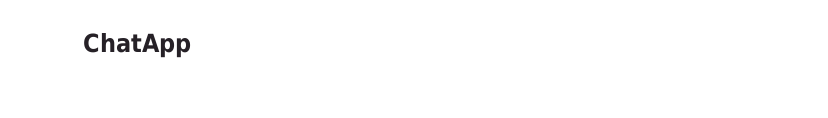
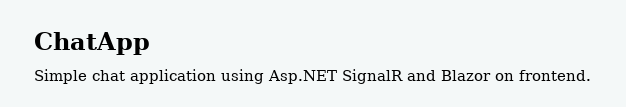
(191, 45) none -> [34,69,591,84] // Simple chat application using Asp.NET SignalR and Blazor on frontend.

